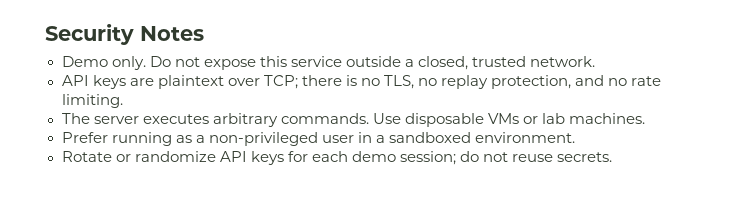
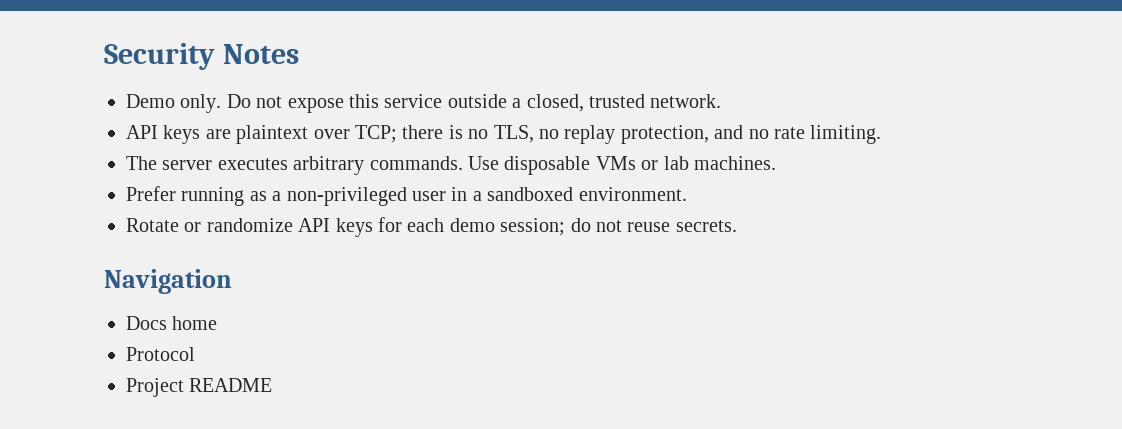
(613, 157) none -> [104,269,232,294] [126,316,218,330] [126,347,195,361] [126,378,273,397] // Navigation // Docs home // Protocol // Project README

